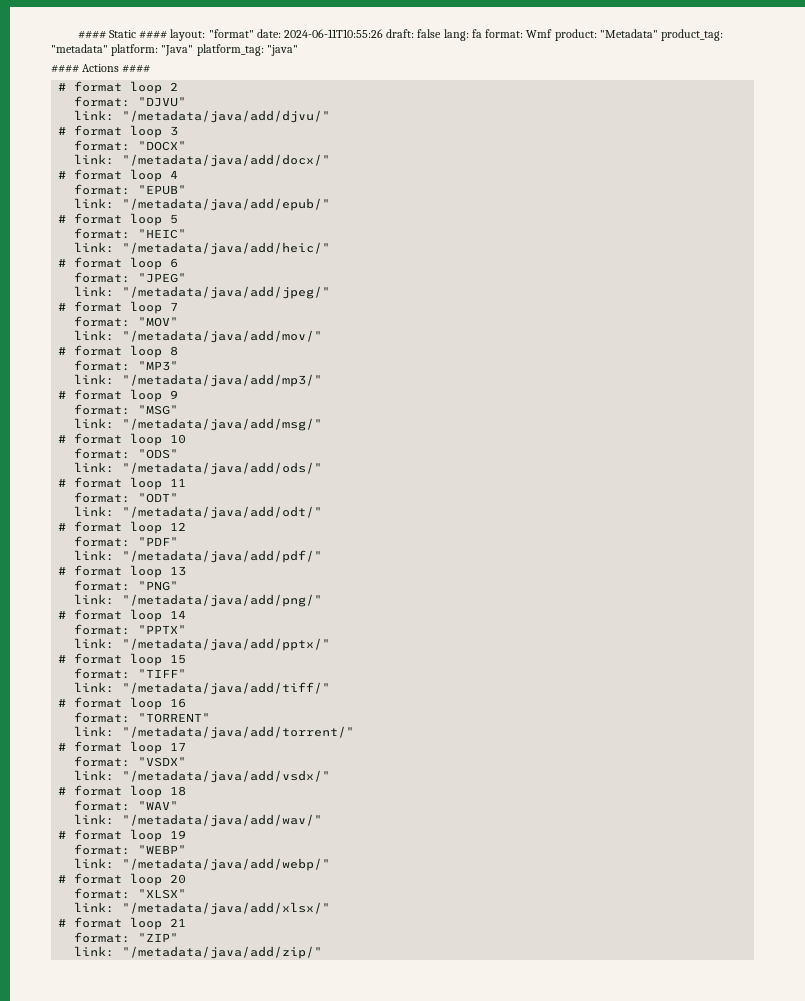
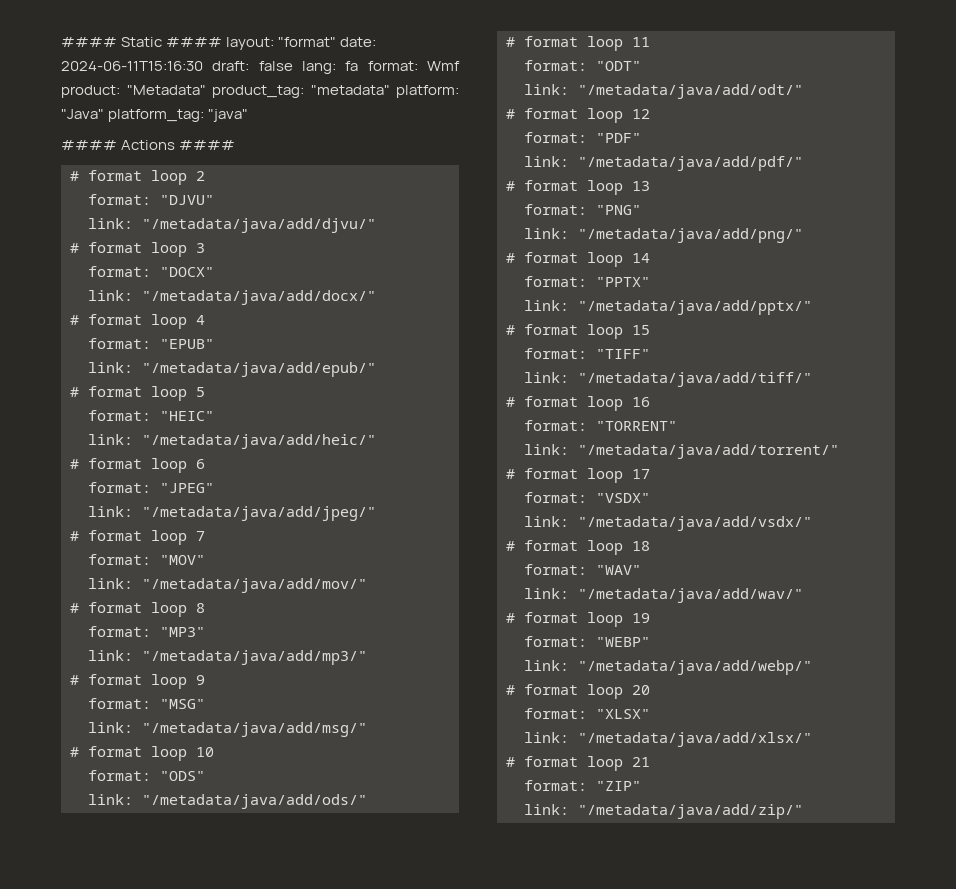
[283,29,383,38] 2024-06-11T10:55:26 -> [61,61,203,71] 2024-06-11T15:16:30

